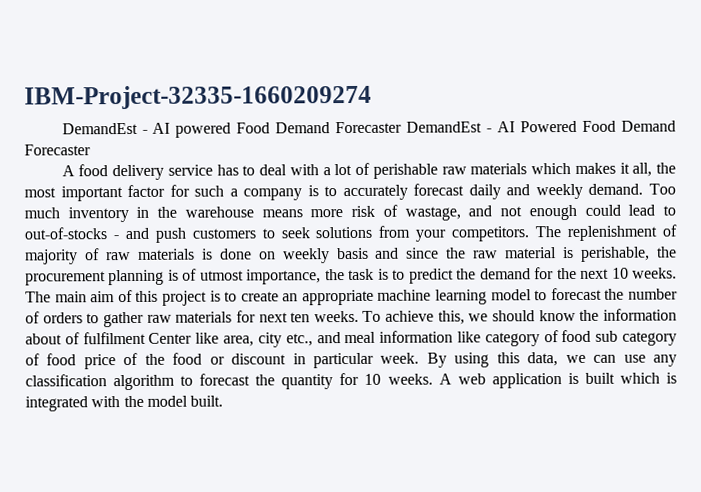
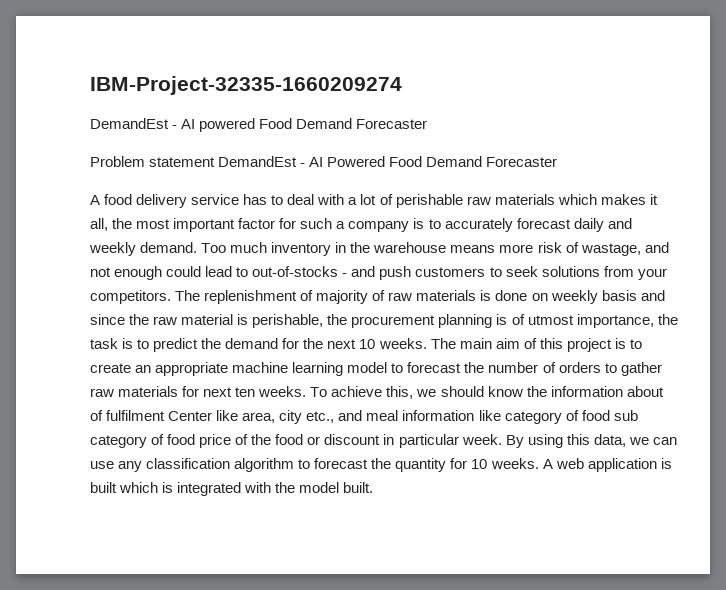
(403, 127) none -> [90,156,216,167] // Problem statement

